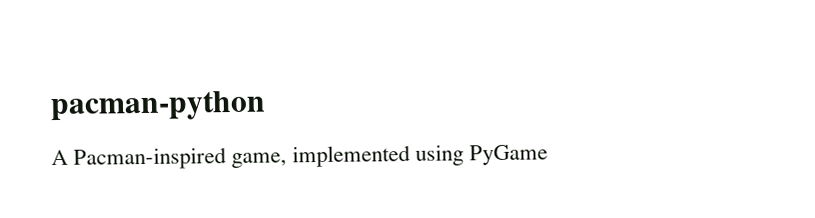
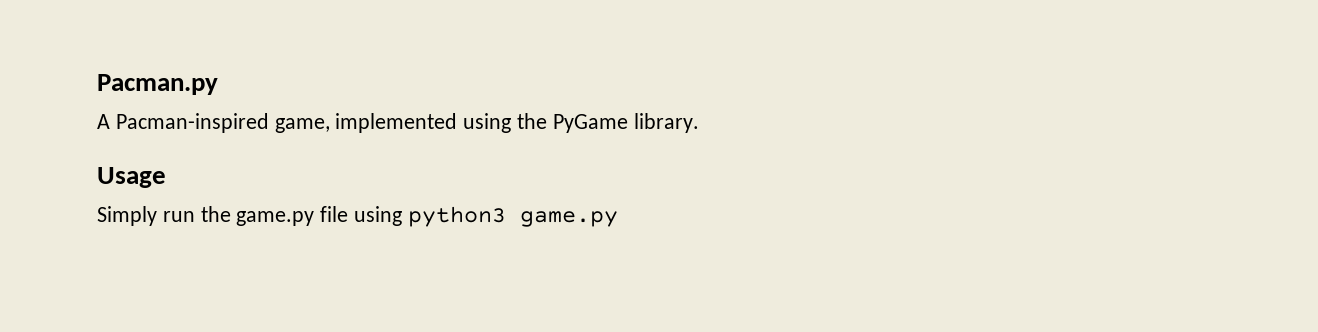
[50,90,266,122] pacman-python -> [97,74,218,95] Pacman.py
[469,144,549,166] PyGame -> [517,113,699,133] [97,167,166,188] [97,206,618,227] the PyGame library. // Usage // Simply run the game.py file using python3 game.py

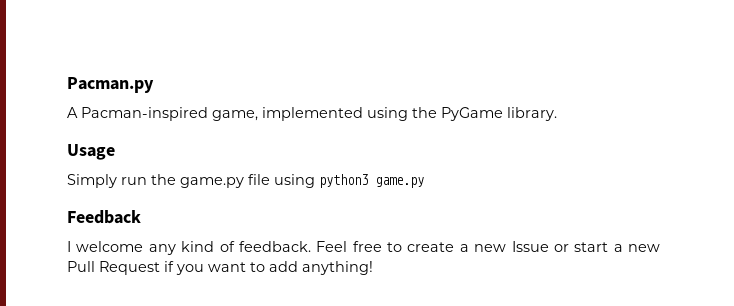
(618, 219) none -> [67,210,141,224] [67,241,660,255] [67,261,373,275] // Feedback // I welcome any kind of feedback. Feel free to create a new Issue or start a new Pull Request if you want to add anything!

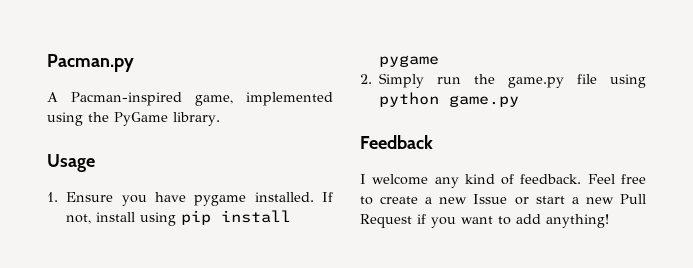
(115, 152) none -> [47,192,333,206] [66,210,292,226] [379,55,440,67] [360,74,372,84] 1. Ensure you have pygame installed. If not, install using pip install pygame // 2.
[319,174,368,188] python3 -> [379,92,440,107] python

